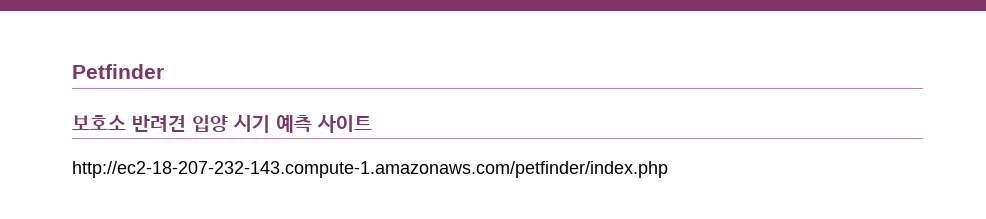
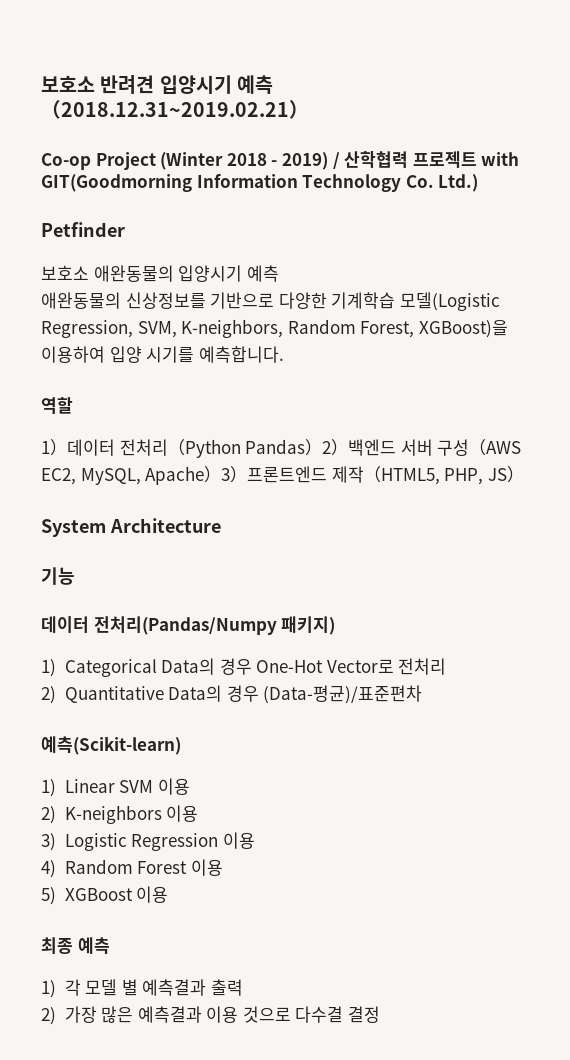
[72,64,164,79] [72,115,372,133] [72,161,668,178] Petfinder // 보호소 반려견 입양 시기 예측 사이트 // http://ec2-18-207-232-143.compute-1.amazonaws.com/petfinder/index.php -> [41,75,273,94] [41,100,309,119] [41,151,520,170] [41,174,479,192] [41,222,125,237] [41,265,279,282] [41,292,500,311] [41,319,508,338] [41,346,284,363] [41,397,73,414] [41,439,522,458] [41,466,524,485] [41,518,221,537] [41,567,75,585] [41,616,336,635] [41,658,447,677] [41,685,423,704] [41,736,181,755] [41,778,190,797] [41,805,199,824] [41,832,255,851] [41,859,223,878] [41,886,169,905] [41,937,110,954] [41,979,243,998] [41,1006,381,1025] 보호소 반려견 입양시기 예측（2018.12.31~2019.02.21） // Co-op Project (Winter 2018 - 2019) / 산학협력 프로젝트 with GIT(Goodmorning Information Technology Co. Ltd.) // Petfinder // 보호소 애완동물의 입양시기 예측 // 애완동물의 신상정보를 기반으로 다양한 기계학습 모델(Logistic Regression, SVM, K-neighbors, Random Forest, XGBoost)을 이용하여 입양 시기를 예측합니다. // 역할 // 1）데이터 전처리（Python Pandas）2）백엔드 서버 구성（AWS EC2, MySQL, Apache）3）프론트엔드 제작（HTML5, PHP, JS） // System Architecture // 기능 // 데이터 전처리(Pandas/Numpy 패키지) // 1) Categorical Data의 경우 One-Hot Vector로 전처리 // 2) Quantitative Data의 경우 (Data-평균)/표준편차 // 예측(Scikit-learn) // 1) Linear SVM 이용 // 2) K-neighbors 이용 // 3) Logistic Regression 이용 // 4) Random Forest 이용 // 5) XGBoost 이용 // 최종 예측 // 1) 각 모델 별 예측결과 출력 // 2) 가장 많은 예측결과 이용 것으로 다수결 결정

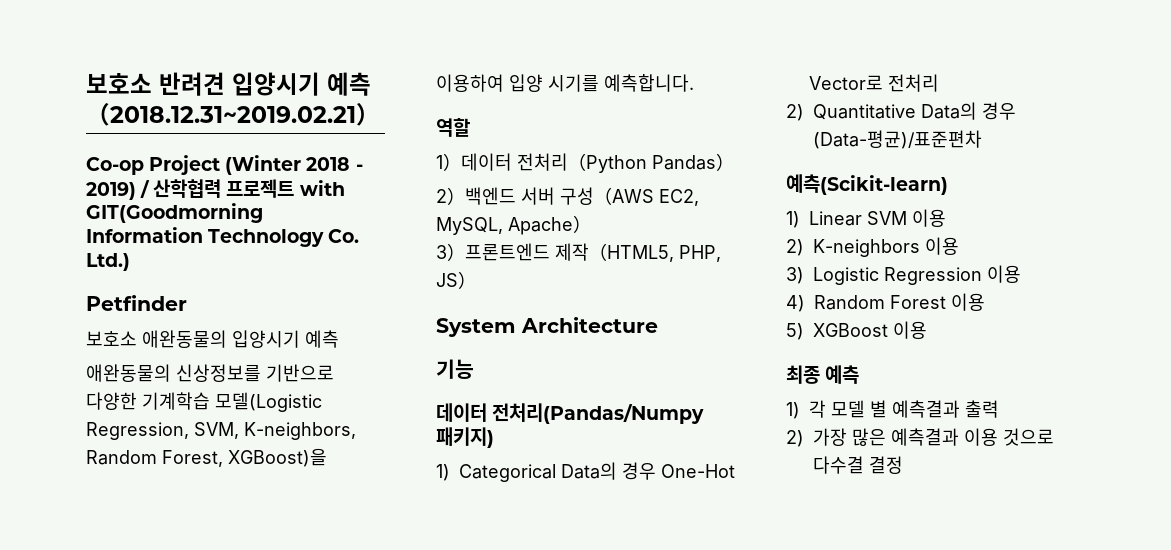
(323, 447) none -> (734, 162) //
(222, 474) none -> (591, 224) //

